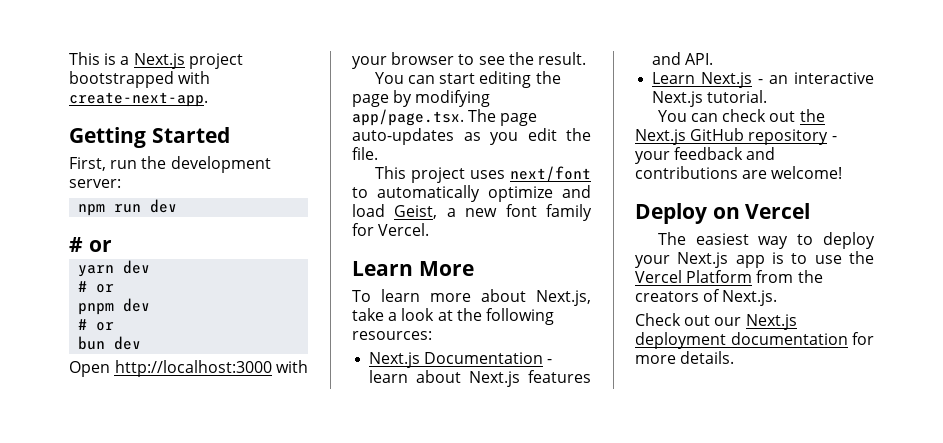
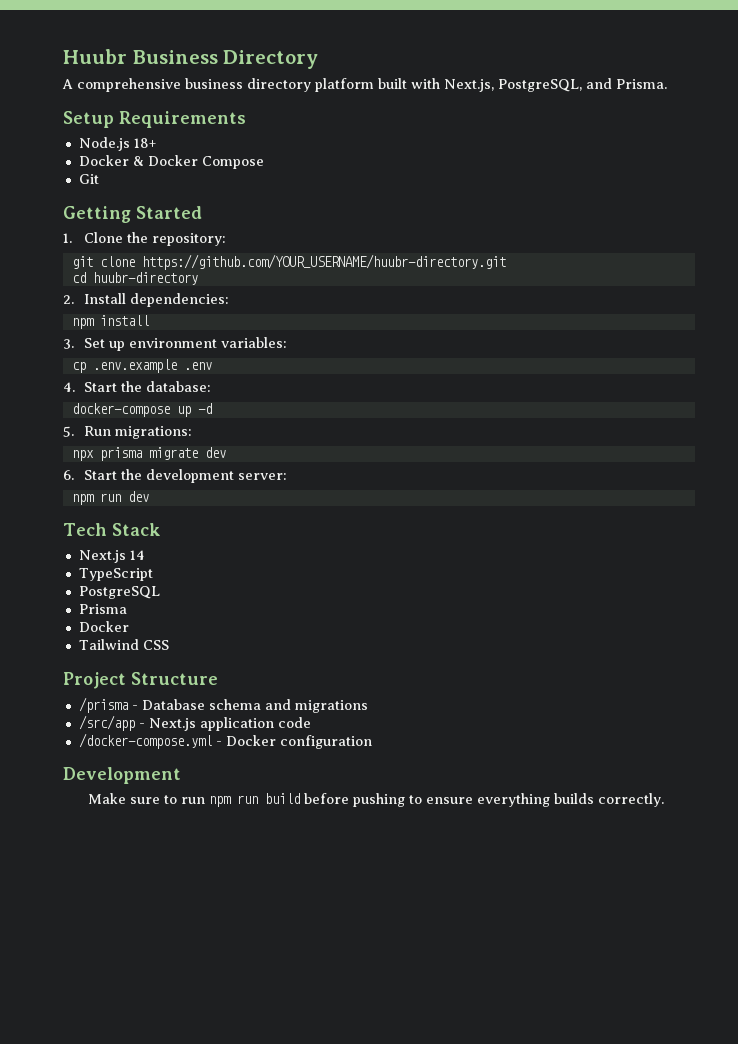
[69,52,243,69] [69,71,211,88] [69,92,208,107] [69,127,230,148] [69,157,138,171] This is a Next.js project bootstrapped with create-next-app. // Getting Started // First, run -> [63,49,319,69] [62,78,667,92] [63,111,246,128] [78,137,156,151] [78,155,264,169] [78,174,99,184] [63,206,202,223] [63,232,227,246] [71,254,506,270] [71,272,198,285] [63,293,230,307] [71,315,149,329] [63,337,288,351] [71,359,212,373] [63,381,212,392] [71,403,212,417] [63,426,193,439] [71,447,226,461] [63,470,118,480] Huubr Business Directory // A comprehensive business directory platform built with Next.js, PostgreSQL, and Prisma. // Setup Requirements // Node.js 18+ // Docker & Docker Compose // Git // Getting Started // 1. Clone the repository: // git clone https://github.com/YOUR_USERNAME/huubr-directory.git // cd huubr-directory // 2. Install dependencies: // npm install // 3. Set up environment variables: // cp .env.example .env // 4. Start the database: // docker-compose up -d // 5. Run migrations: // npx prisma migrate dev // 6. Start
[69,237,112,252] [78,260,151,277] [78,281,115,293] [78,298,151,315] [78,319,115,331] [78,336,142,350] [69,360,308,377] [352,52,586,69] [374,71,561,88] [352,90,491,107] [352,109,538,126] [352,128,591,145] [352,147,378,160] [374,166,591,183] [352,185,591,202] [352,204,592,221] [352,223,430,236] [352,261,474,276] [352,289,591,306] [352,308,554,325] [352,331,432,340] [369,352,553,368] [369,370,591,387] [652,52,714,65] [652,72,874,88] [652,90,768,107] [657,109,825,122] [635,128,837,145] [635,147,776,164] [635,166,843,179] [635,203,811,224] [657,232,875,249] [635,251,874,268] [635,270,823,283] [635,289,778,306] [635,313,797,330] [635,332,874,349] [635,351,735,364] # or // yarn dev // # or // pnpm dev // # or // bun dev // Open http://localhost:3000 with your browser to see the result. // You can start editing the page by modifying app/page.tsx. The page auto-updates as you edit the file. // This project uses next/font to automatically optimize and load Geist, a new font family for Vercel. // Learn More // To learn more about Next.js, take a look at the following resources: // Next.js Documentation - learn about Next.js features and API. // Learn Next.js - an interactive Next.js tutorial. // You can check out the Next.js GitHub repository - your feedback and contributions are welcome! // Deploy on Vercel // The easiest way to deploy your Next.js app is to use the Vercel Platform from the creators of Next.js. // Check out our Next.js deployment documentation for more details. -> [63,523,160,536] [78,550,145,563] [78,568,153,581] [78,586,160,599] [78,604,127,614] [78,621,129,632] [78,639,169,650] [63,672,218,689] [78,697,368,713] [78,715,311,731] [78,733,372,749] [63,767,181,784] [88,793,665,807] Tech Stack // Next.js 14 // TypeScript // PostgreSQL // Prisma // Docker // Tailwind CSS // Project Structure // /prisma - Database schema and migrations // /src/app - Next.js application code // /docker-compose.yml - Docker configuration // Development // Make sure to run npm run build before pushing to ensure everything builds correctly.

